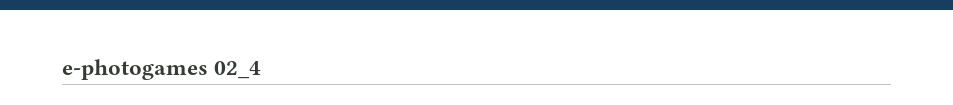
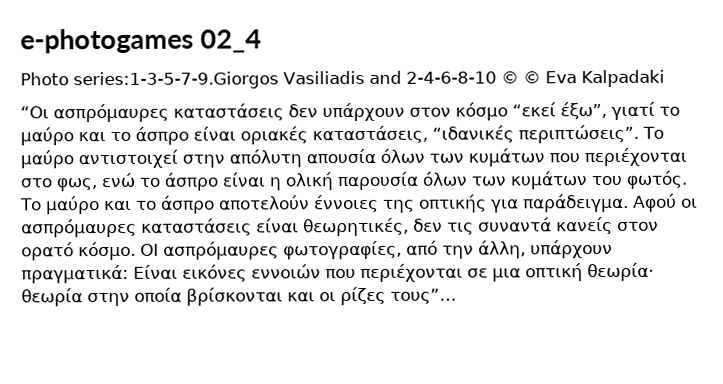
(262, 70) none -> [20,69,665,90] [20,101,680,123] [20,124,664,146] [20,147,687,169] [20,170,687,192] [20,193,698,215] [21,216,659,238] [21,239,613,261] [21,262,654,284] [21,286,457,307] // Photo series:1-3-5-7-9.Giorgos Vasiliadis and 2-4-6-8-10 © © Eva Kalpadaki // “Οι ασπρόμαυρες καταστάσεις δεν υπάρχουν στον κόσμο “εκεί έξω”, γιατί το μαύρο και το άσπρο είναι οριακές καταστάσεις, “ιδανικές περιπτώσεις”. Το μαύρο αντιστοιχεί στην απόλυτη απουσία όλων των κυμάτων που περιέχονται στο φως, ενώ το άσπρο είναι η ολική παρουσία όλων των κυμάτων του φωτός. Το μαύρο και το άσπρο αποτελούν έννοιες της οπτικής για παράδειγμα. Αφού οι ασπρόμαυρες καταστάσεις είναι θεωρητικές, δεν τις συναντά κανείς στον ορατό κόσμο. ΟΙ ασπρόμαυρες φωτογραφίες, από την άλλη, υπάρχουν πραγματικά: Είναι εικόνες εννοιών που περιέχονται σε μια οπτική θεωρία· θεωρία στην οποία βρίσκονται και οι ρίζες τους”…

